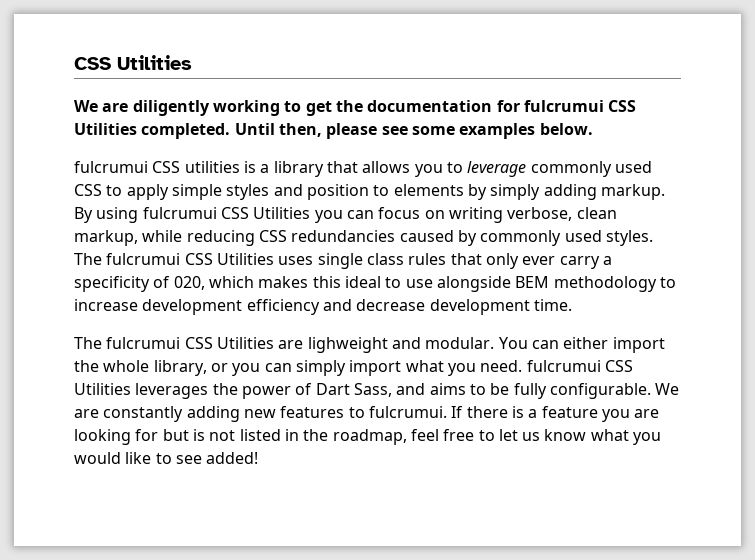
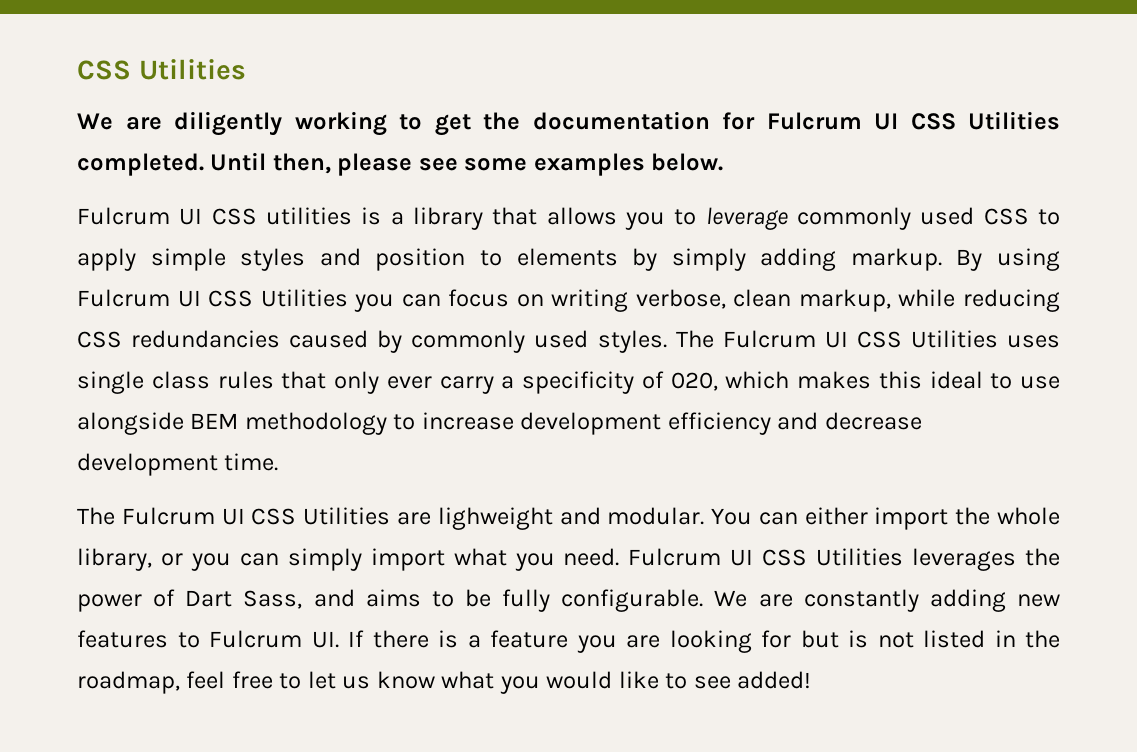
[523,100,604,112] fulcrumui -> [766,112,898,130] Fulcrum UI
[74,161,148,173] fulcrumui -> [77,207,203,225] Fulcrum UI
[142,207,217,219] fulcrumui -> [77,289,201,307] Fulcrum UI
[106,253,181,265] fulcrumui -> [722,330,848,348] Fulcrum UI
[106,337,181,349] fulcrumui -> [121,507,245,525] Fulcrum UI
[526,360,601,372] fulcrumui -> [628,548,754,566] Fulcrum UI
[368,406,447,418] fulcrumui. -> [209,630,339,648] Fulcrum UI.

